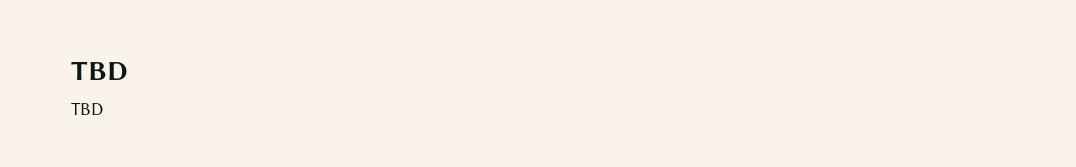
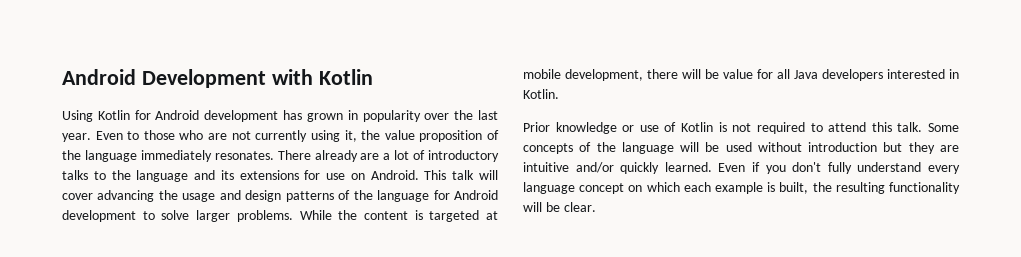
[71,61,128,81] [71,102,103,116] TBD // TBD -> [62,69,373,88] [62,110,498,122] [62,130,500,142] [62,150,499,162] [62,170,499,182] [62,190,498,202] [62,210,498,222] [523,69,959,81] [523,89,559,99] [523,122,960,134] [523,142,959,154] [523,162,960,174] [523,182,960,194] [523,202,596,212] Android Development with Kotlin // Using Kotlin for Android development has grown in popularity over the last year. Even to those who are not currently using it, the value proposition of the language immediately resonates. There already are a lot of introductory talks to the language and its extensions for use on Android. This talk will cover advancing the usage and design patterns of the language for Android development to solve larger problems. While the content is targeted at mobile development, there will be value for all Java developers interested in Kotlin. // Prior knowledge or use of Kotlin is not required to attend this talk. Some concepts of the language will be used without introduction but they are intuitive and/or quickly learned. Even if you don't fully understand every language concept on which each example is built, the resulting functionality will be clear.

